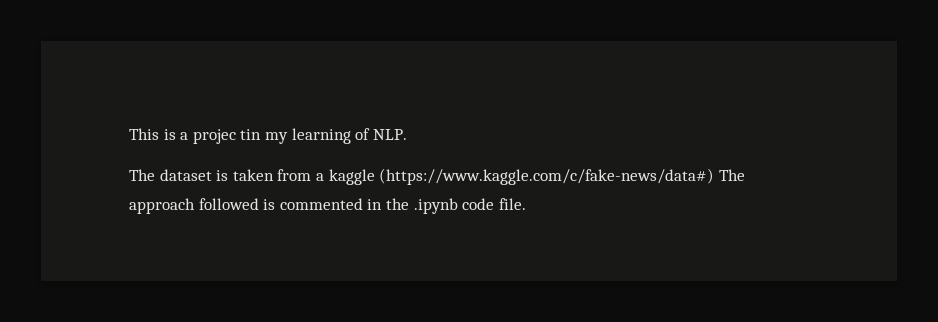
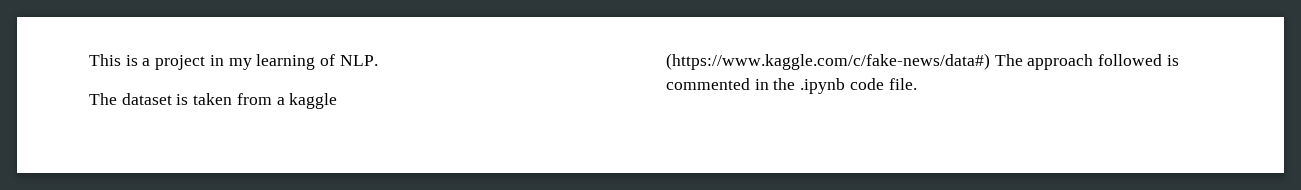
[192,129,262,144] projec tin -> [155,55,224,70] project in

